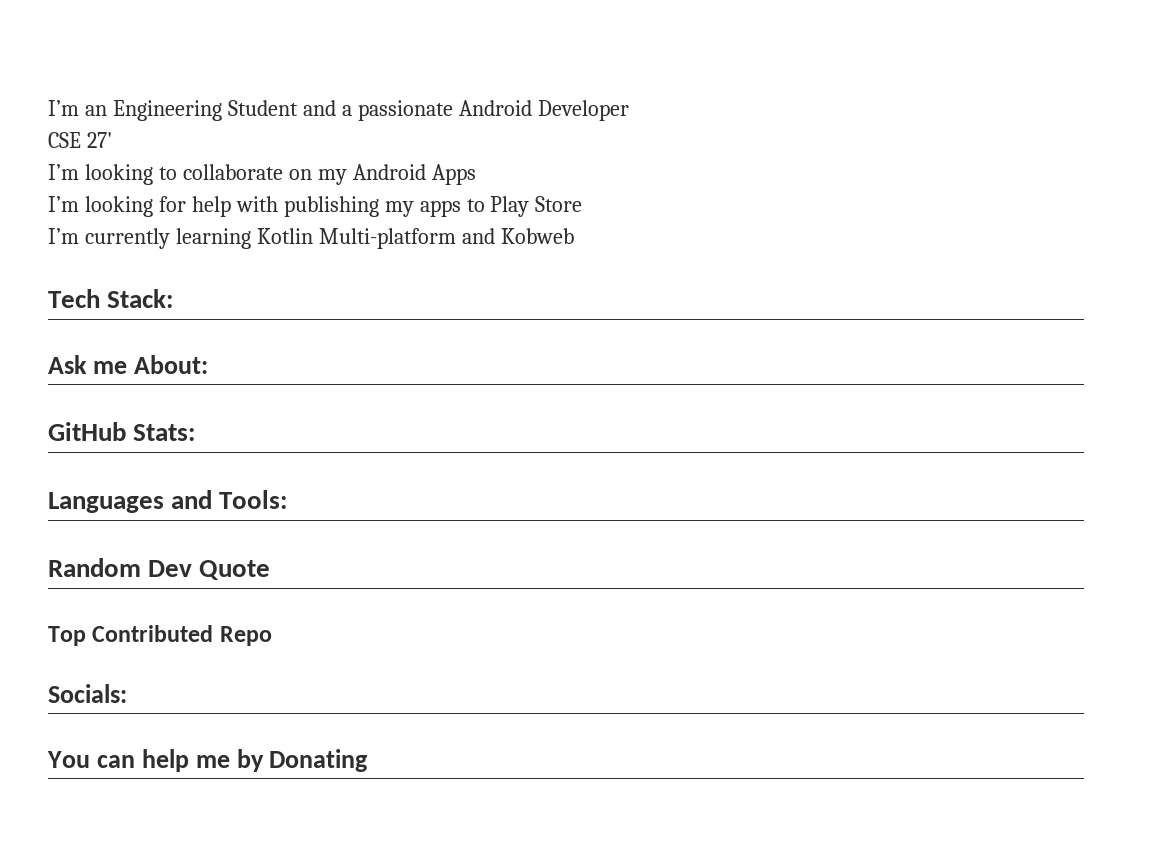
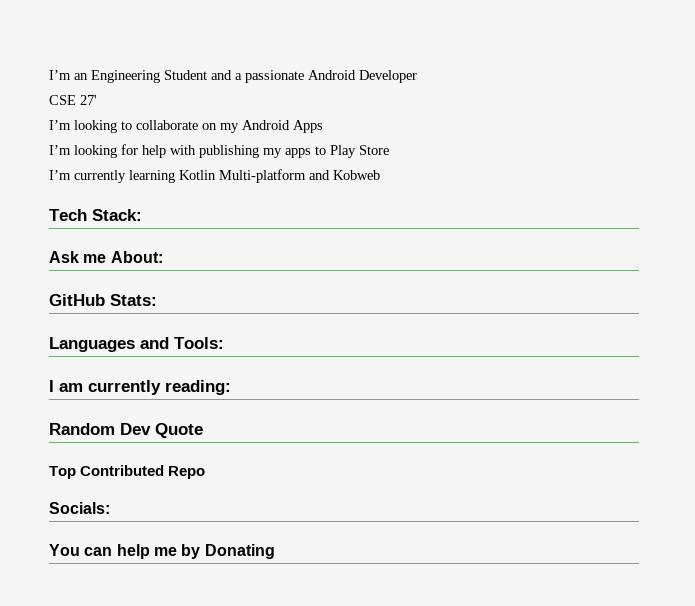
(288, 499) none -> [49,380,231,395] // I am currently reading:

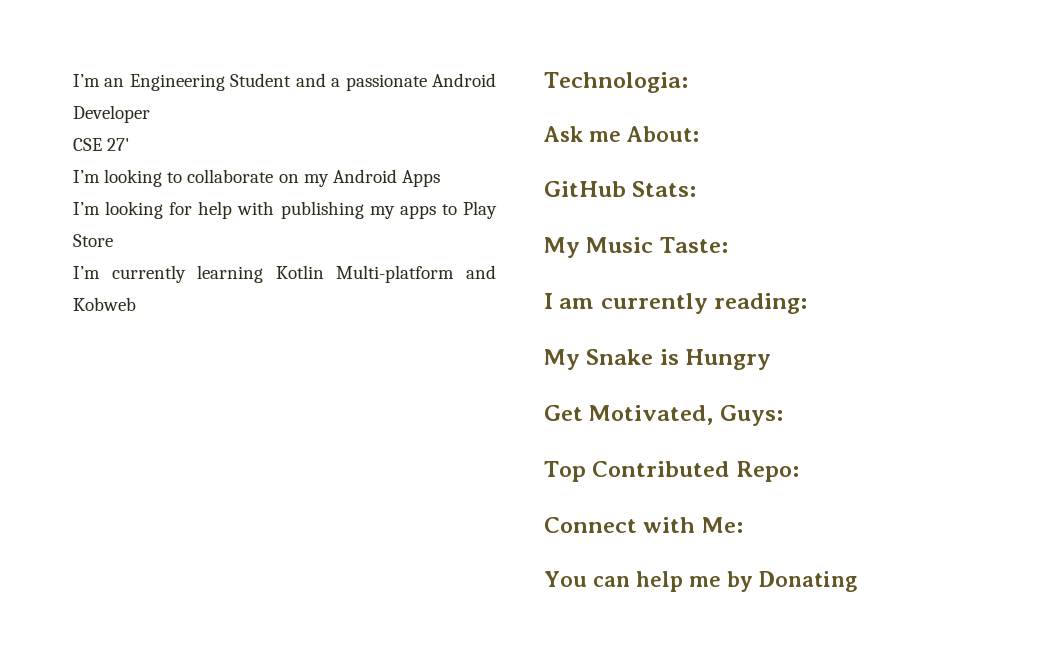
[49,209,142,221] Tech Stack: -> [544,72,688,93] Technologia:
[49,337,224,352] Languages and Tools: -> [544,237,728,258] My Music Taste:
[49,423,203,438] [49,465,206,479] [49,502,110,514] Random Dev Quote // Top Contributed Repo // Socials: -> [544,349,772,370] [544,405,783,426] [544,461,799,482] [544,517,743,533] My Snake is Hungry // Get Motivated, Guys: // Top Contributed Repo: // Connect with Me:

